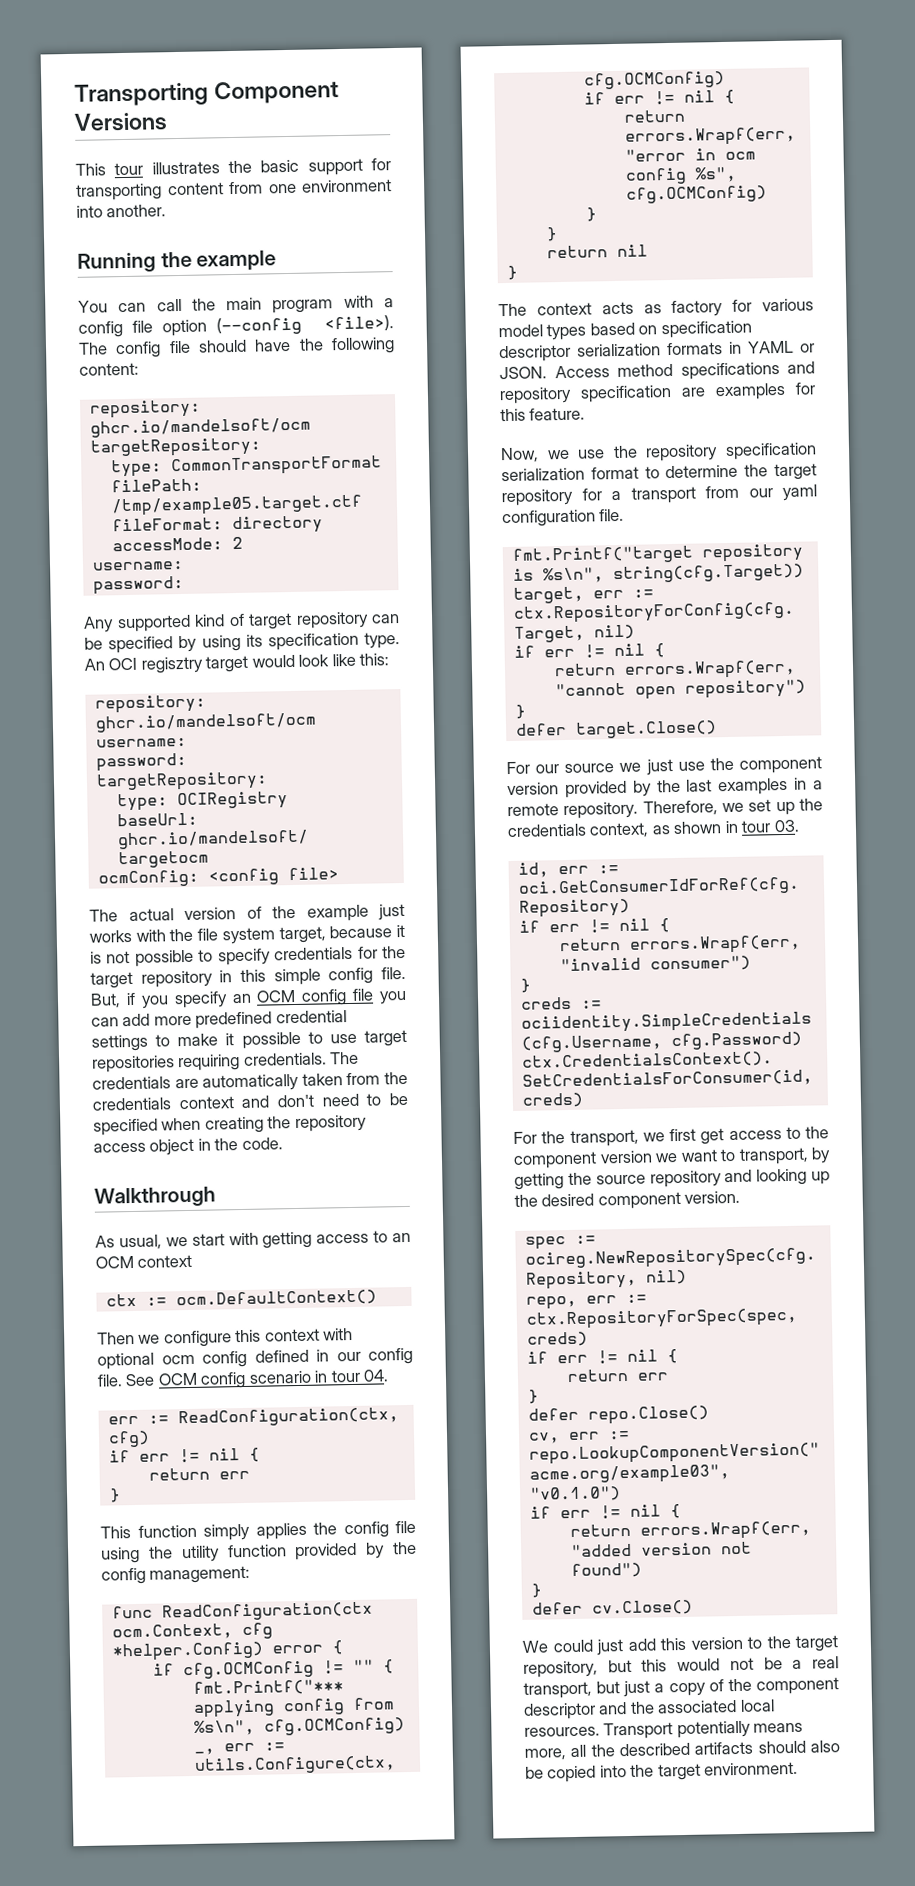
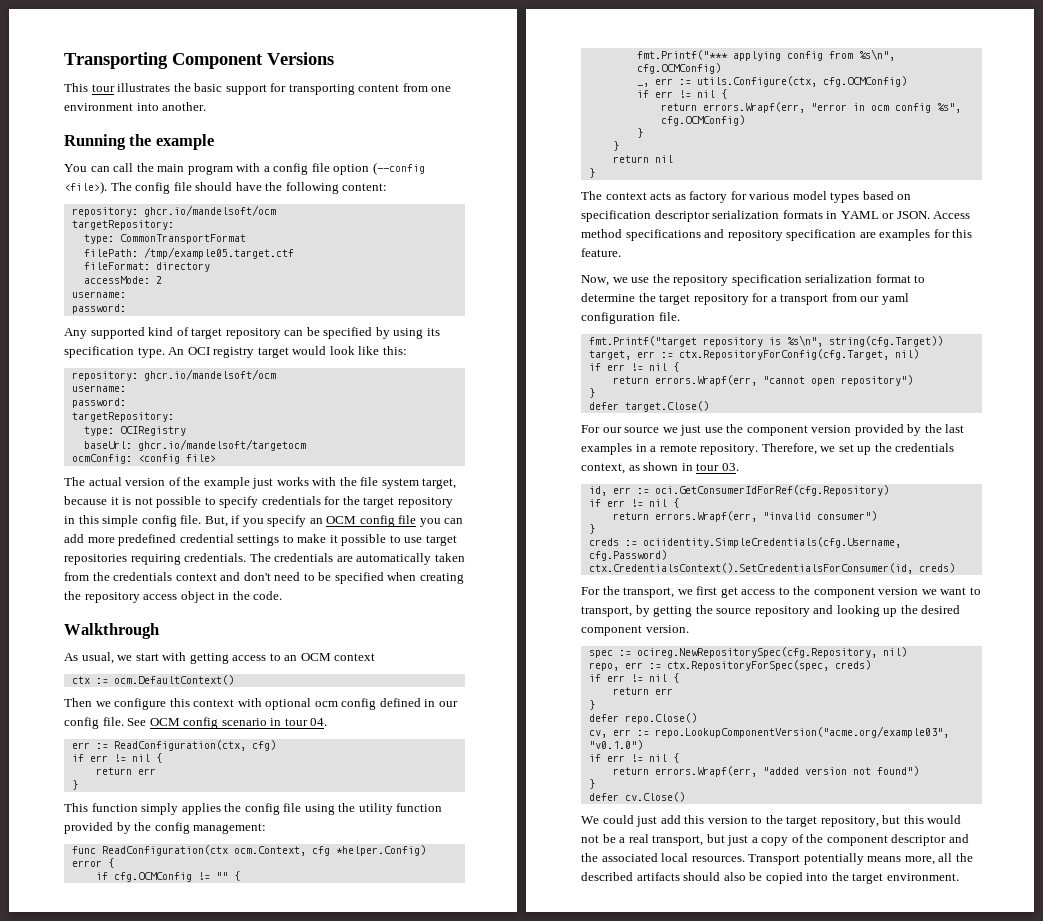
[140,656,204,674] regisztry -> [213,347,255,358] registry

